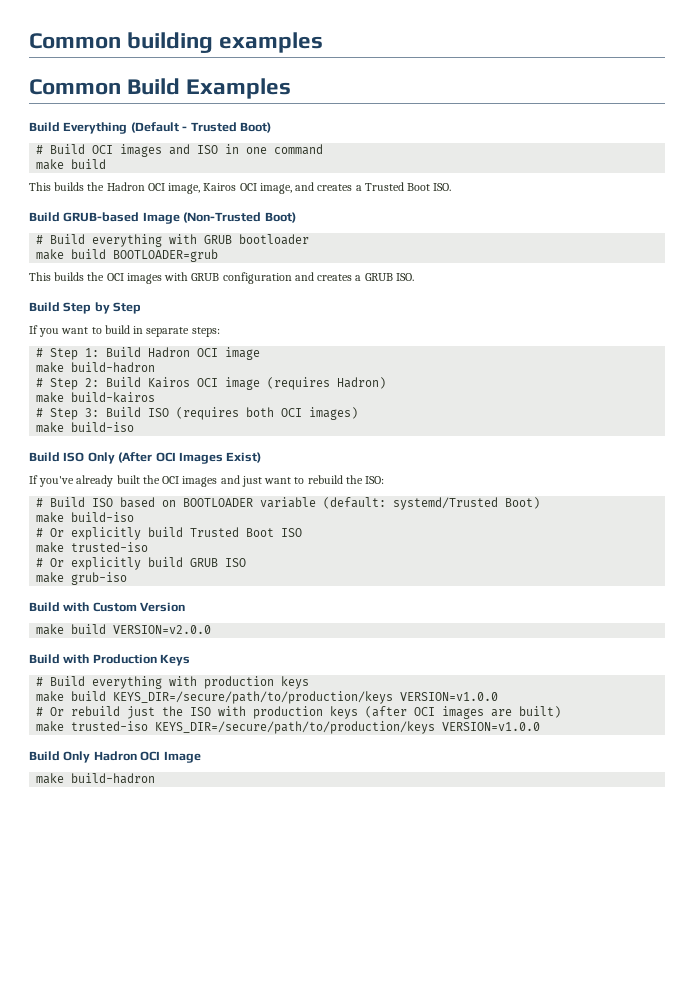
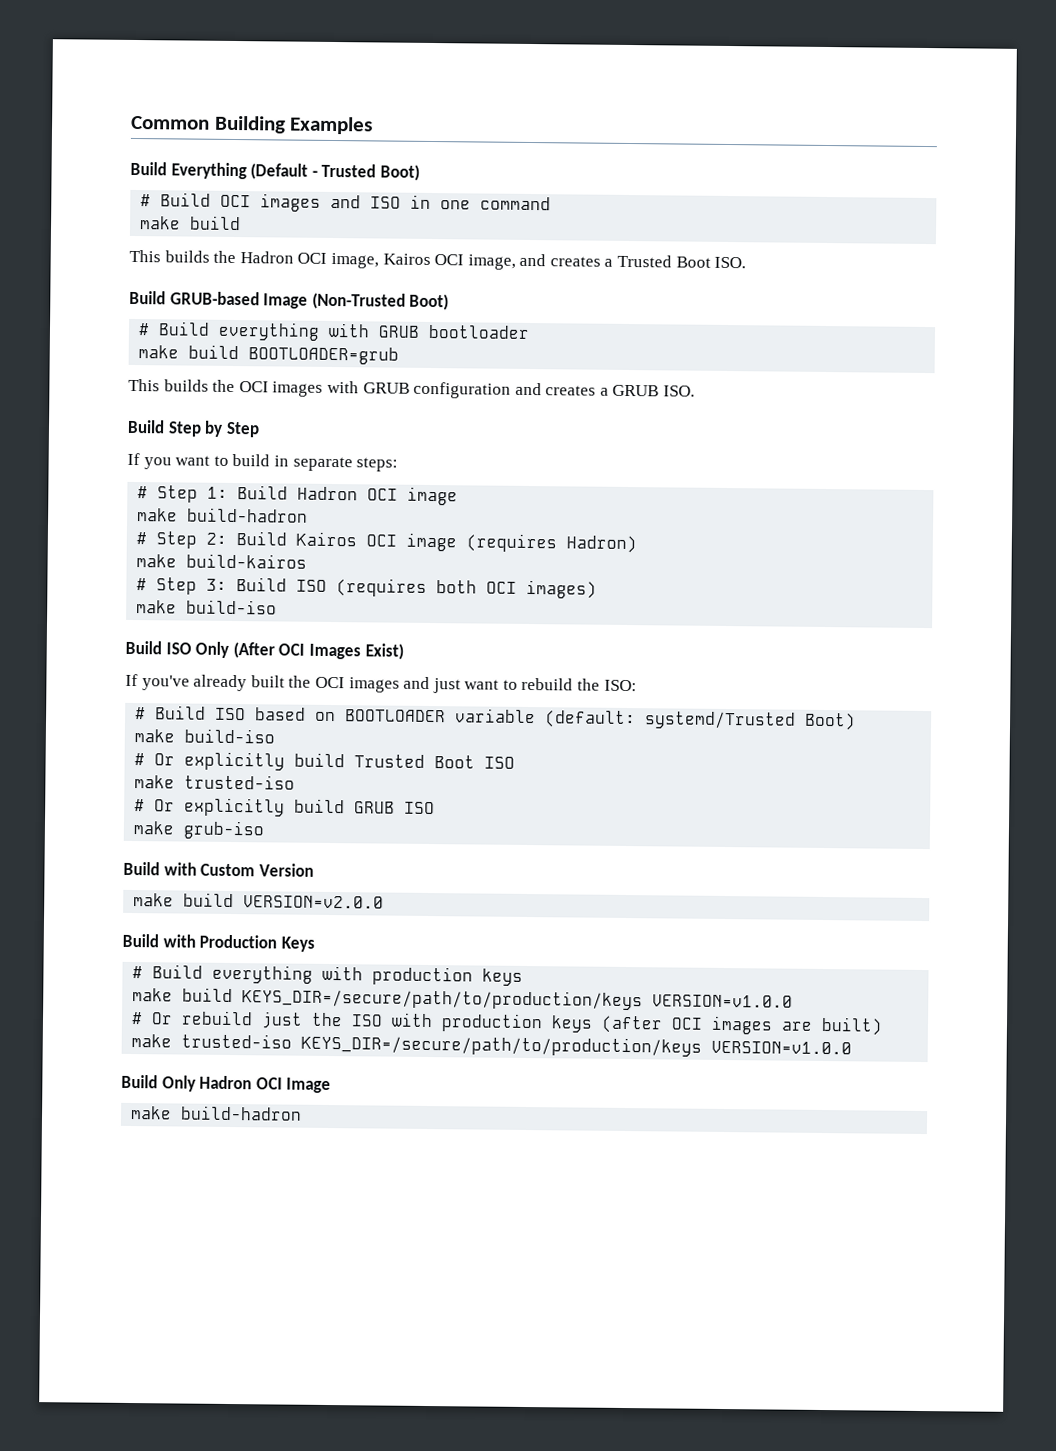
[29,32,324,53] [29,78,181,95] Common building examples // Common Build -> [131,115,286,134] Common Building

